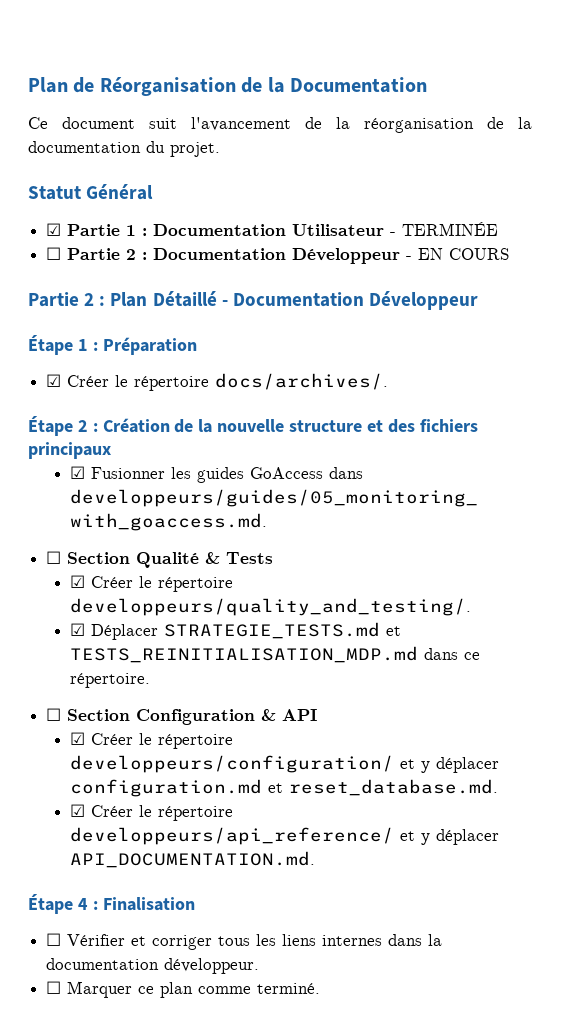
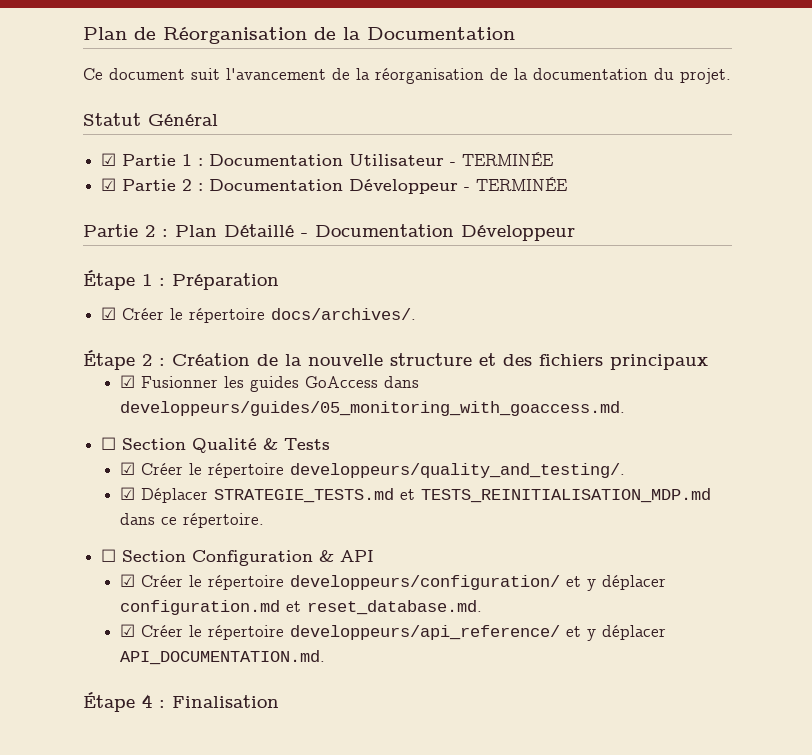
[46,247,62,260] ☐ -> [101,178,117,191] ☑
[418,248,510,260] EN COURS -> [476,177,568,191] TERMINÉE
[46,933,443,950] [46,958,260,974] [46,981,321,998] // ☐ Vérifier et corriger tous les liens internes dans la documentation développeur. // ☐ Marquer ce plan comme terminé. -> (279, 701) none

